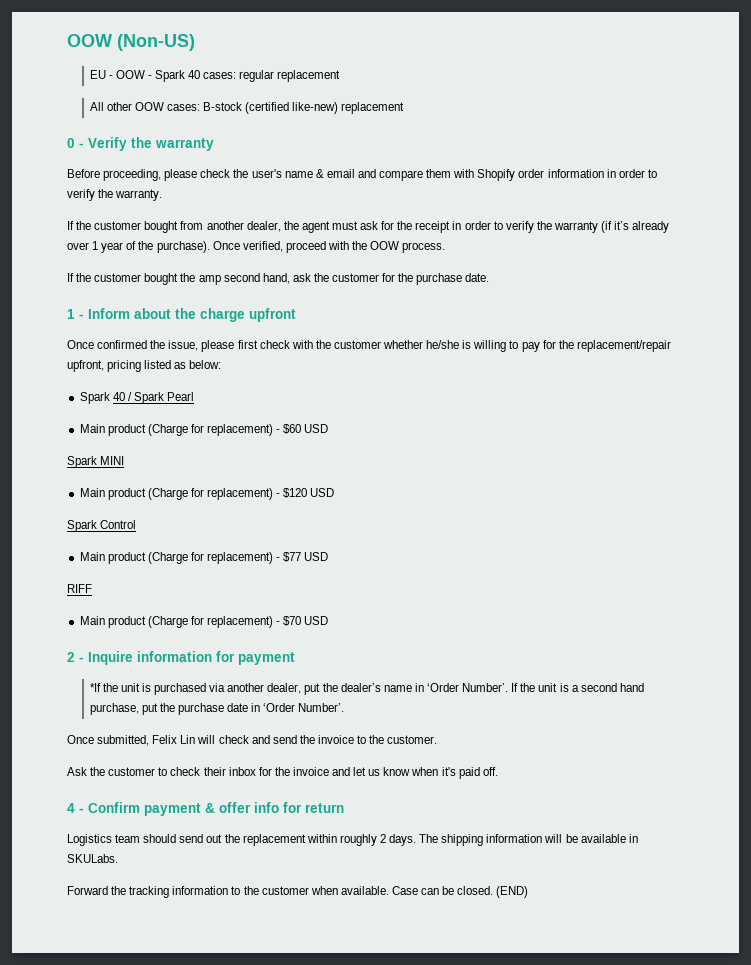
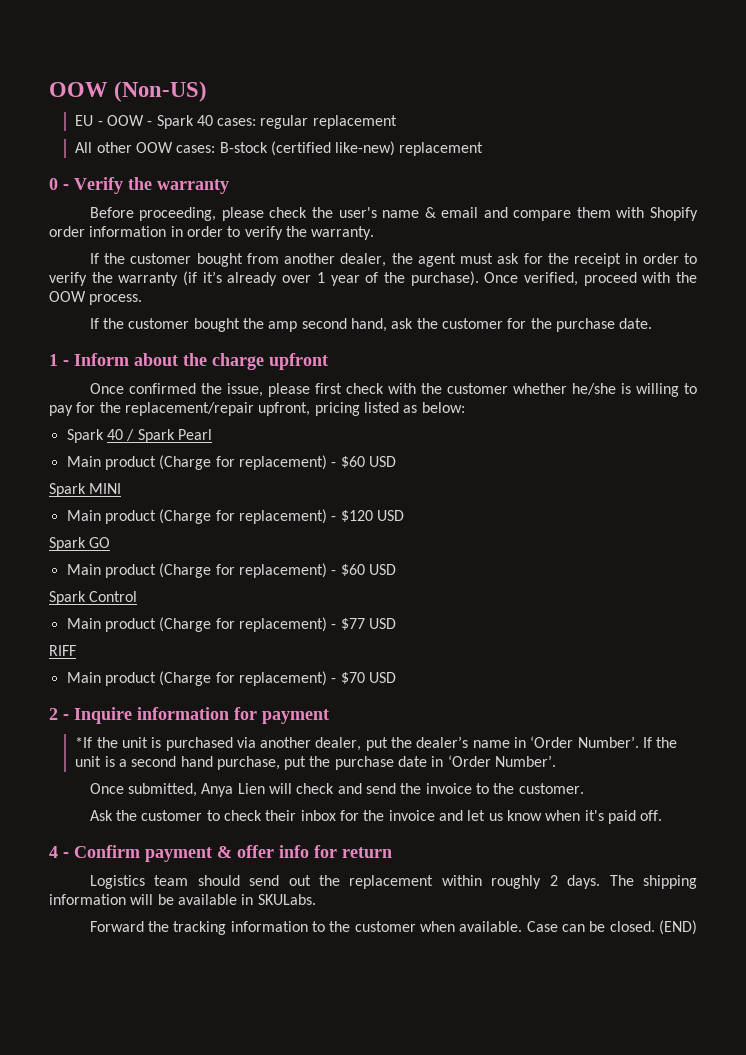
(335, 492) none -> [49,537,111,551] [66,563,396,578] // Spark GO // Main product (Charge for replacement) - $60 USD
[152,735,196,744] Felix Lin -> [201,783,265,797] Anya Lien

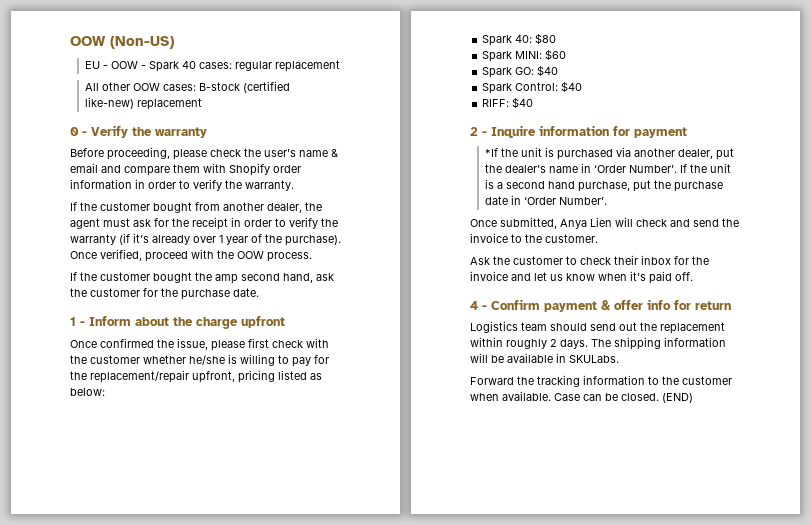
[106,429,212,443] [66,455,396,470] [49,483,122,497] [66,509,404,524] [49,537,111,551] [66,563,396,578] [49,591,138,605] [66,617,396,632] [49,645,76,656] [66,671,396,686] 40 / Spark Pearl // Main product (Charge for replacement) - $60 USD // Spark MINI // Main product (Charge for replacement) - $120 USD // Spark GO // Main product (Charge for replacement) - $60 USD // Spark Control // Main product (Charge for replacement) - $77 USD // RIFF // Main product (Charge for replacement) - $70 USD -> [515,33,557,45] [482,49,567,62] [482,65,559,78] [482,81,583,94] [482,97,534,109] 40: $80 // Spark MINI: $60 // Spark GO: $40 // Spark Control: $40 // RIFF: $40

